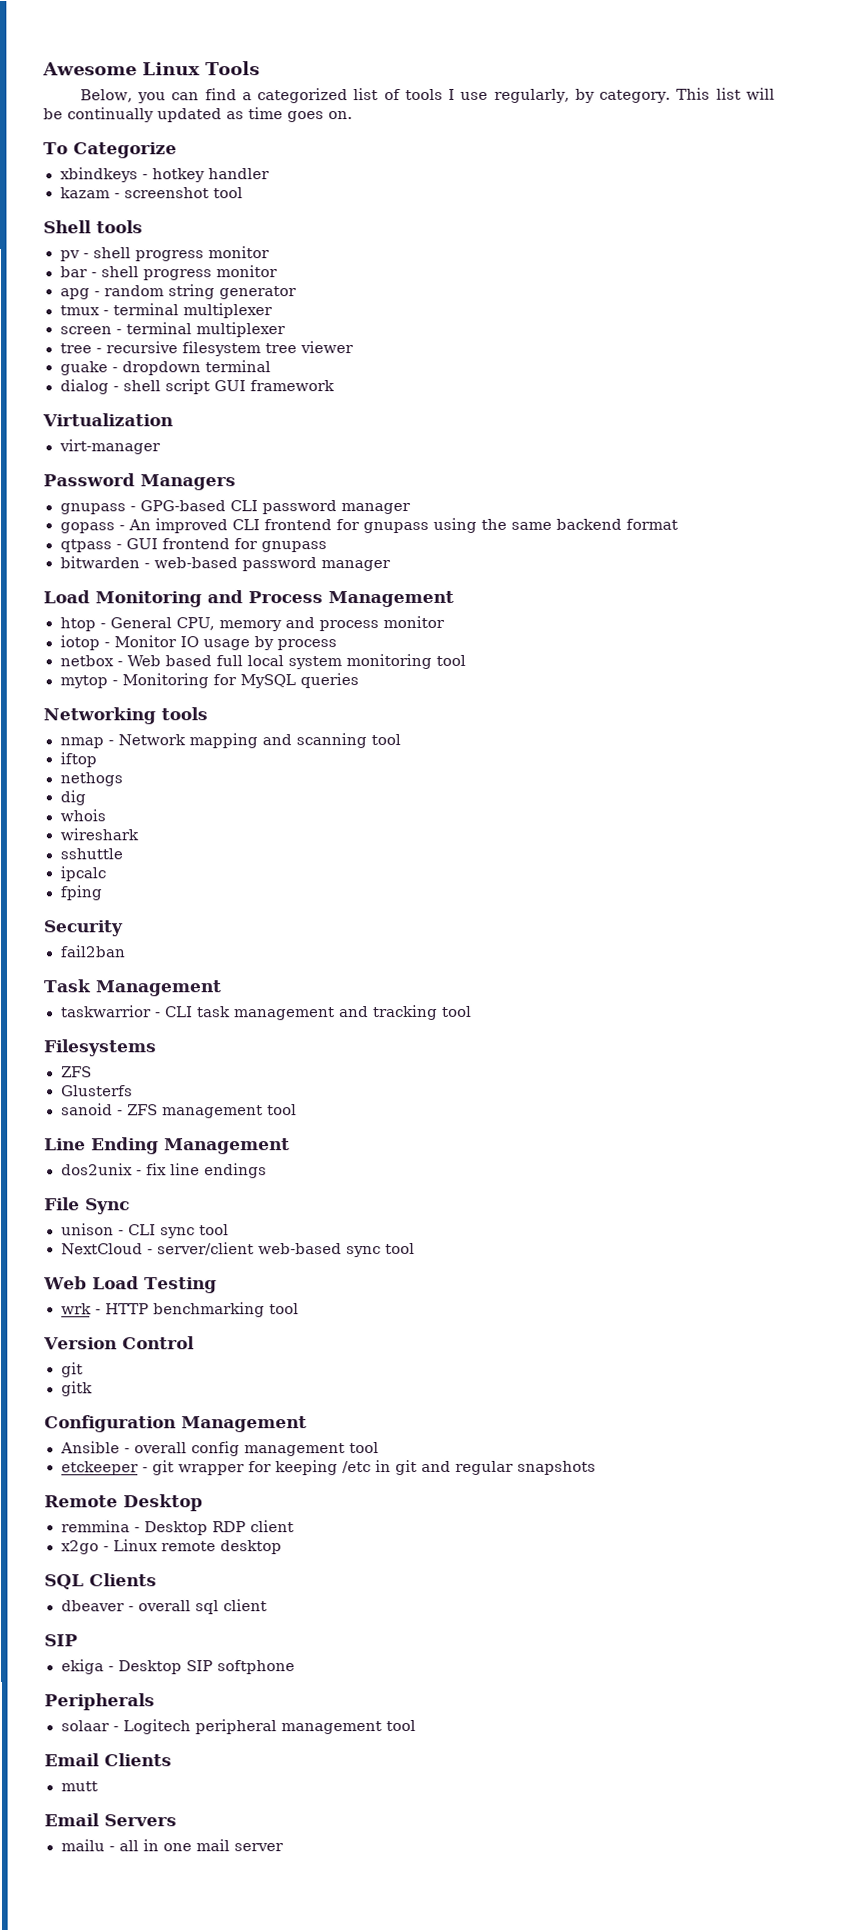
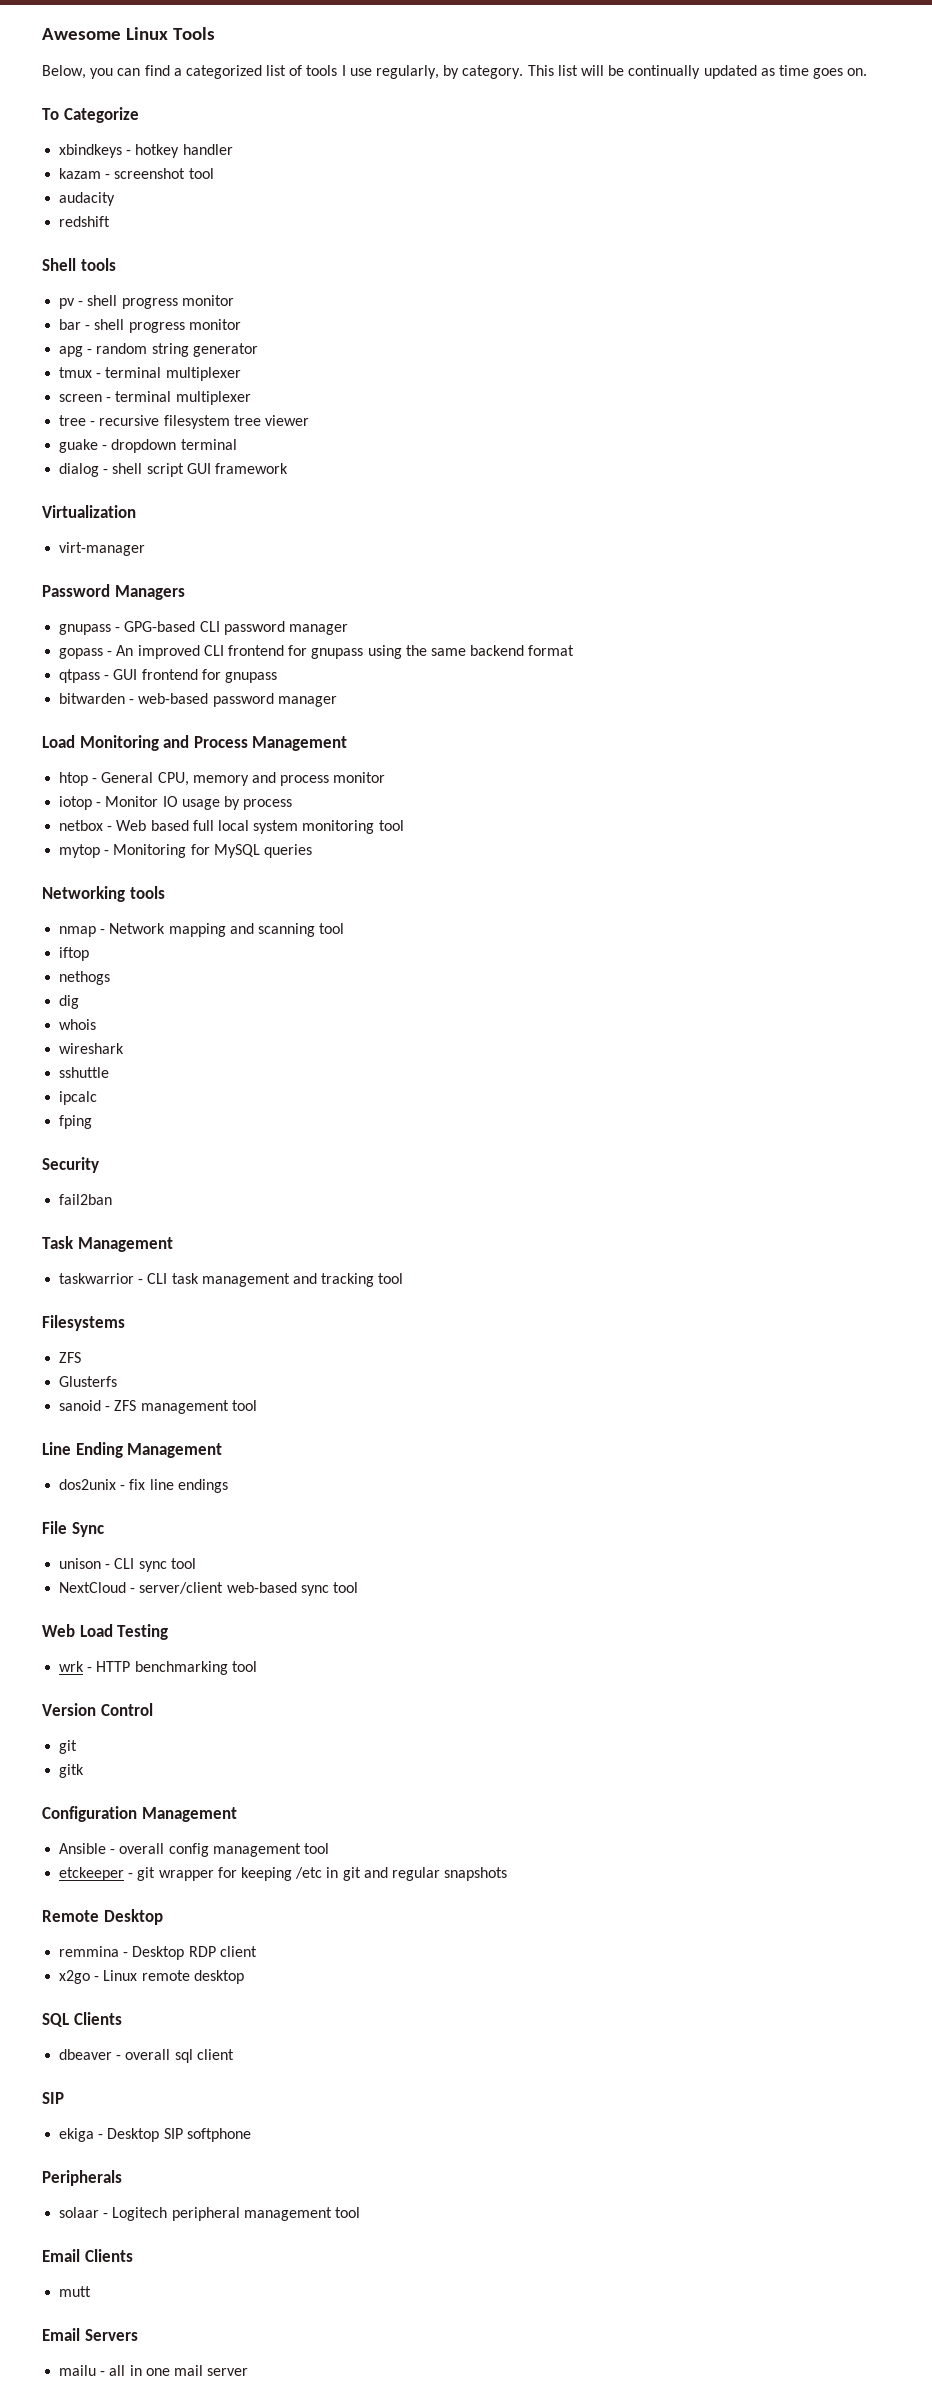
(243, 193) none -> [59,192,116,206] [59,216,111,227] // audacity // redshift

